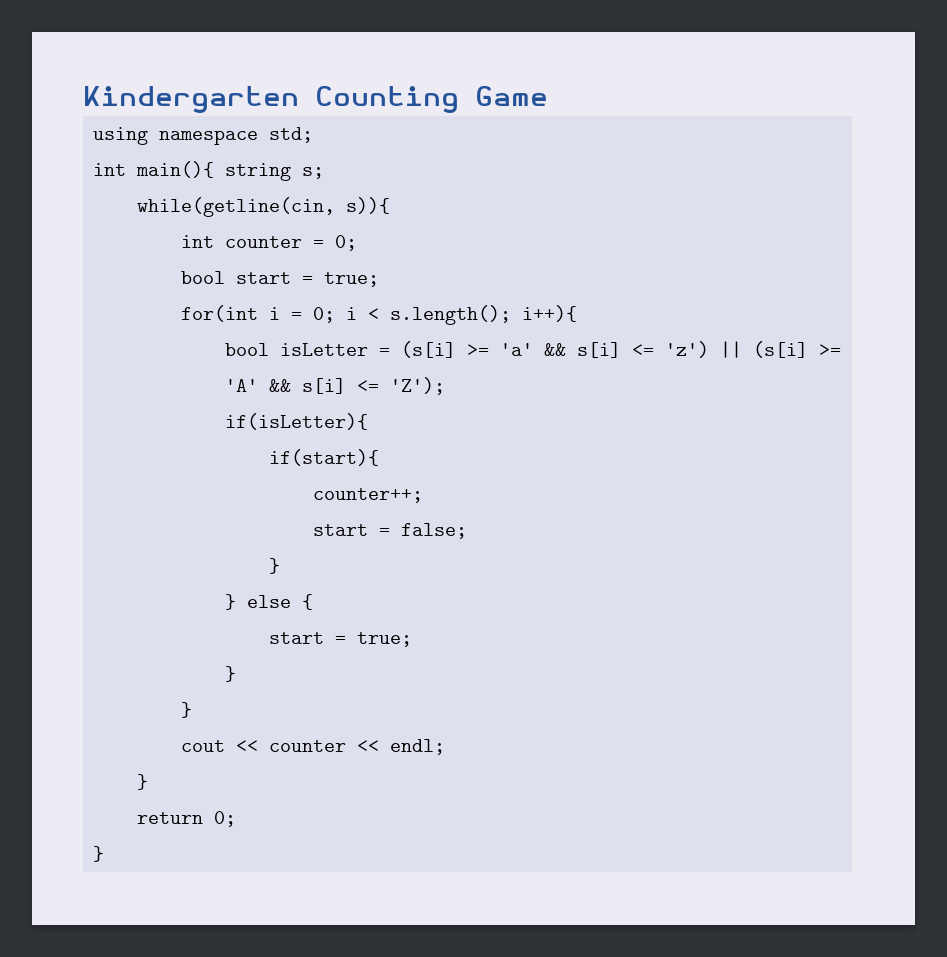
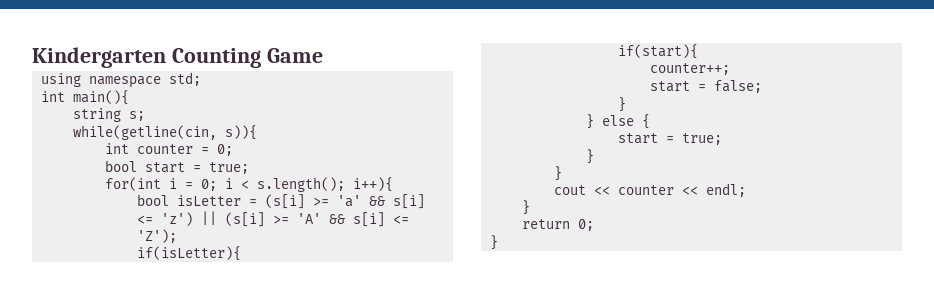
(215, 169) none -> (129, 97) //

